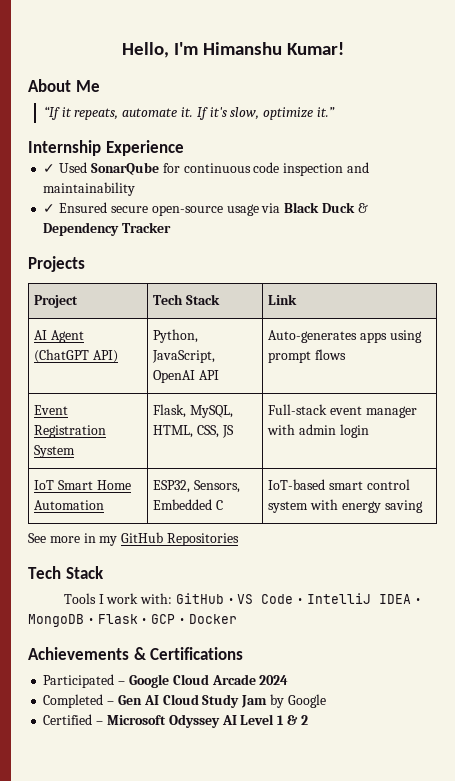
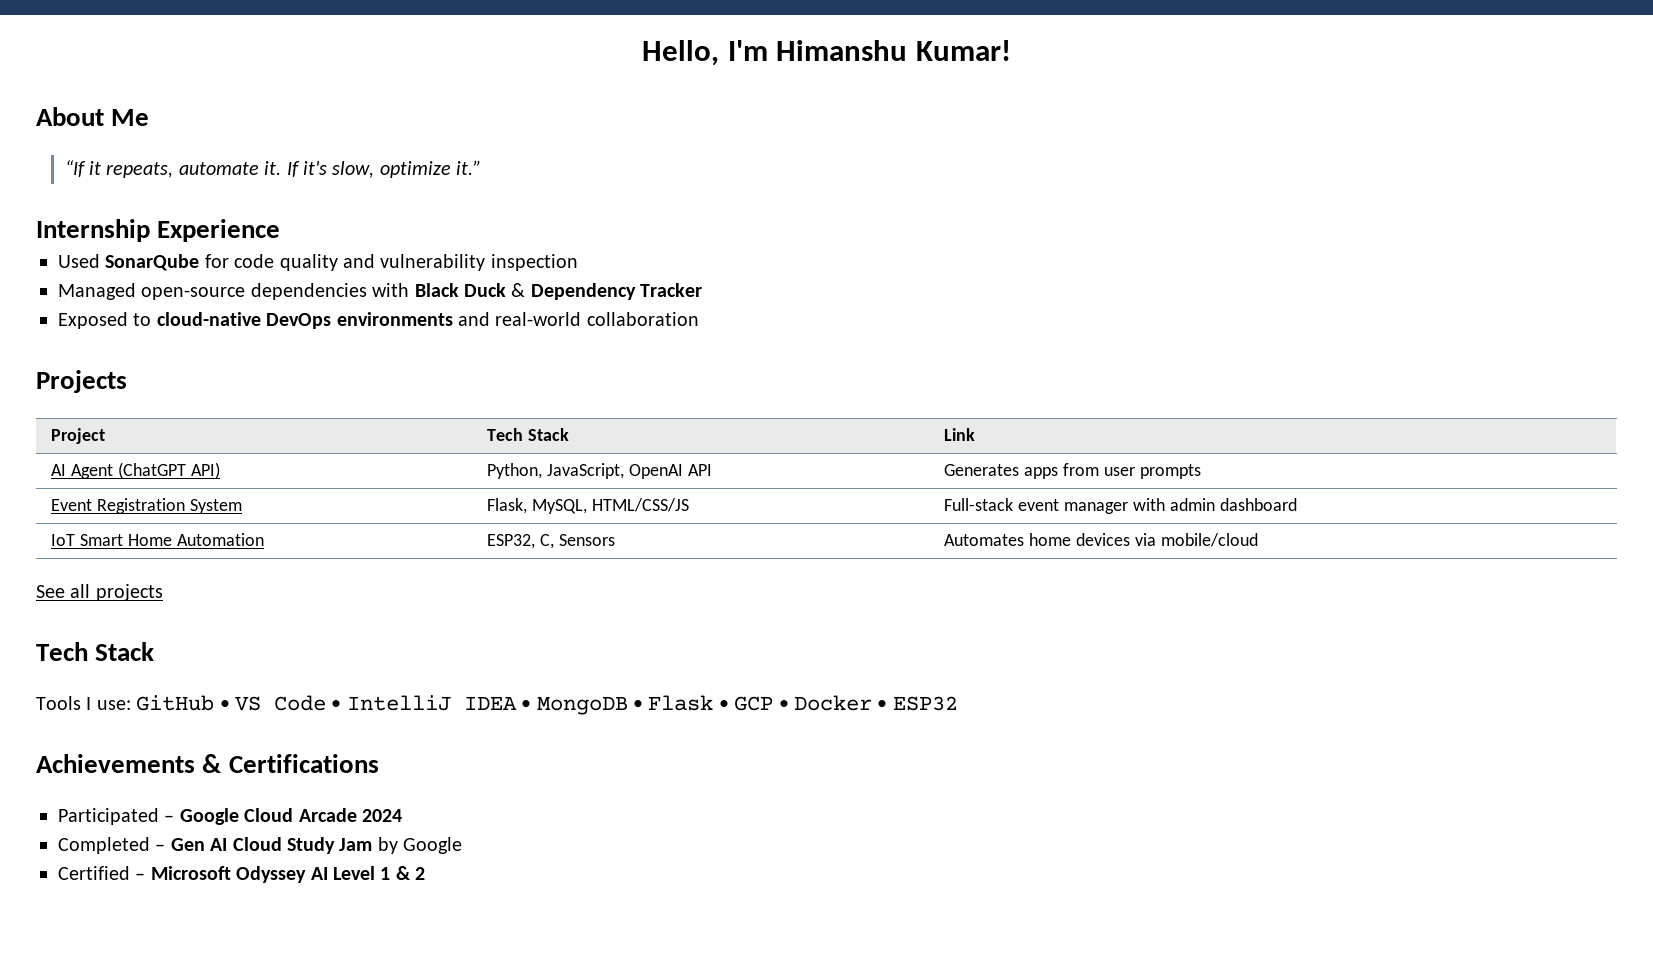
[43,164,56,173] ✓ -> (281, 230) none
[183,162,369,176] [43,182,136,196] [43,202,281,216] continuous code inspection and maintainability // ✓ Ensured secure open-source usage via -> [234,254,578,271] [58,283,410,300] code quality and vulnerability inspection // Managed open-source dependencies with
(172, 227) none -> [58,312,699,329] // Exposed to cloud-native DevOps environments and real-world collaboration
[268,330,423,343] [268,349,347,363] Auto-generates apps using prompt flows -> [944,463,1201,479] Generates apps from user prompts
[153,425,235,438] HTML, CSS, JS -> [592,498,690,512] HTML/CSS/JS
[340,424,370,438] login -> [1219,498,1297,511] dashboard
[194,480,241,493] [153,499,224,510] [268,479,411,490] [268,499,423,513] [28,532,239,546] Sensors, Embedded C | IoT-based smart control system with energy saving // See more in my GitHub Repositories -> [540,534,616,549] [944,533,1258,547] [36,584,163,601] C, Sensors | Automates home devices via mobile/cloud // See all projects
[106,593,173,604] work with: -> [96,700,131,710] use:
(237, 619) none -> [877,696,958,711] • ESP32

